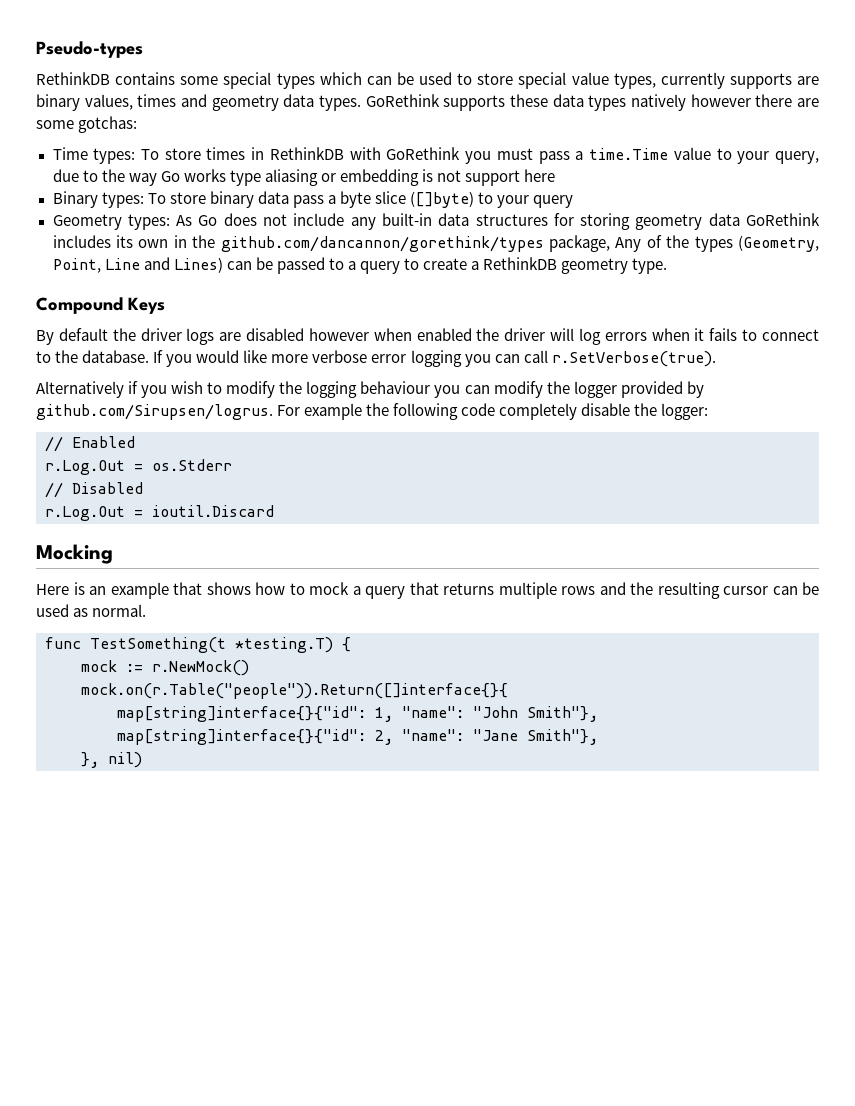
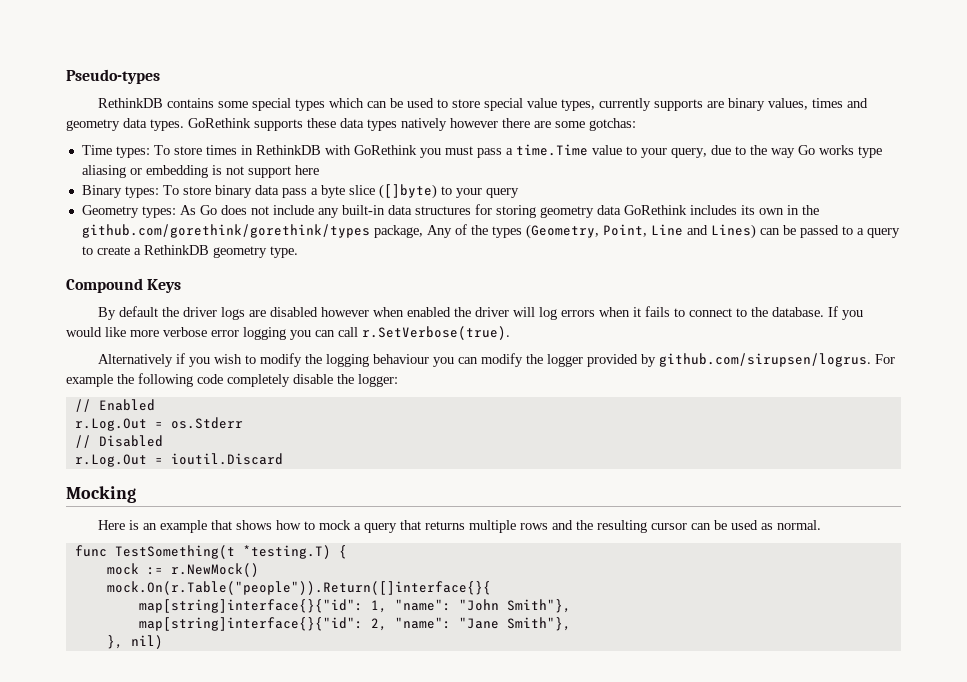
[220,236,544,252] github.com/dancannon/gorethink/types -> [81,224,370,238] github.com/gorethink/gorethink/types
[36,404,273,420] github.com/Sirupsen/logrus. -> [658,353,871,367] github.com/sirupsen/logrus.
[81,683,508,699] mock.on(r.Table("people")).Return([]interface{}{ -> [106,581,491,595] mock.On(r.Table("people")).Return([]interface{}{

